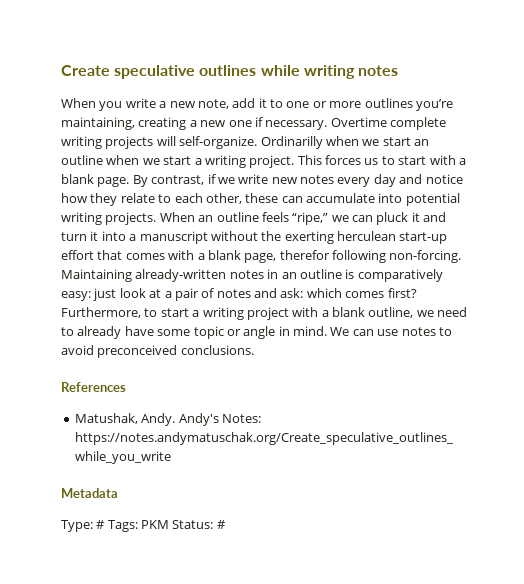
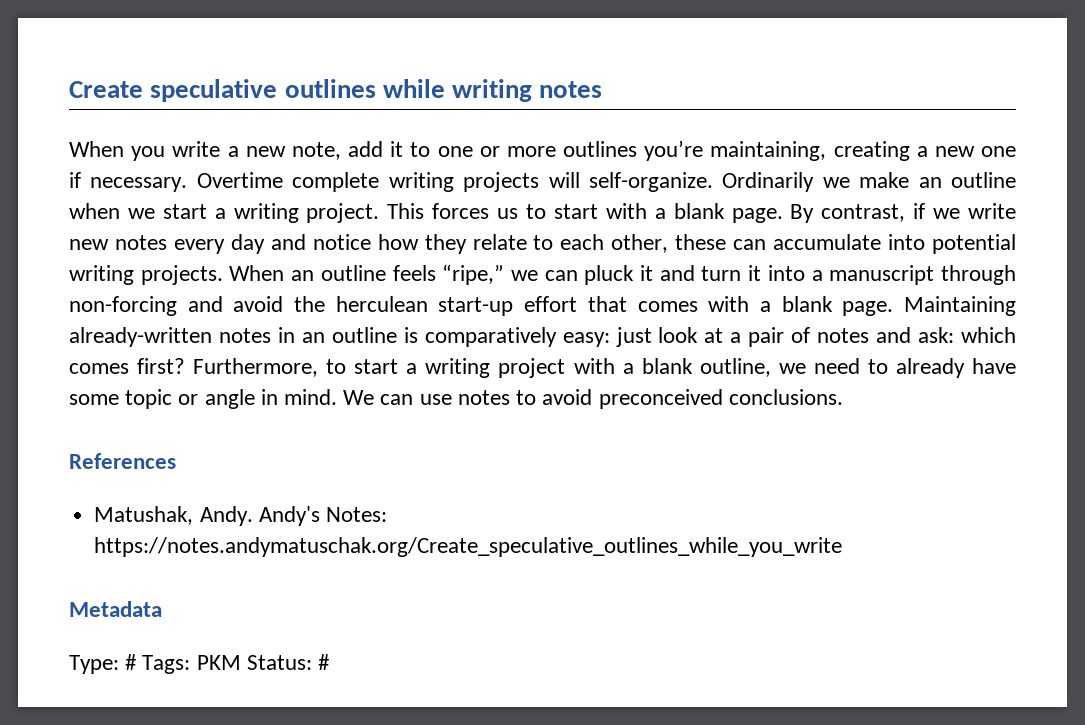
[260,136,411,149] Ordinarilly when we start -> [722,172,910,192] Ordinarily we make
[210,231,334,244] without the exerting -> [941,265,1017,285] [69,296,326,316] through non-forcing and avoid the
[244,250,462,263] page, therefor following non-forcing. -> [842,301,894,316] page.

